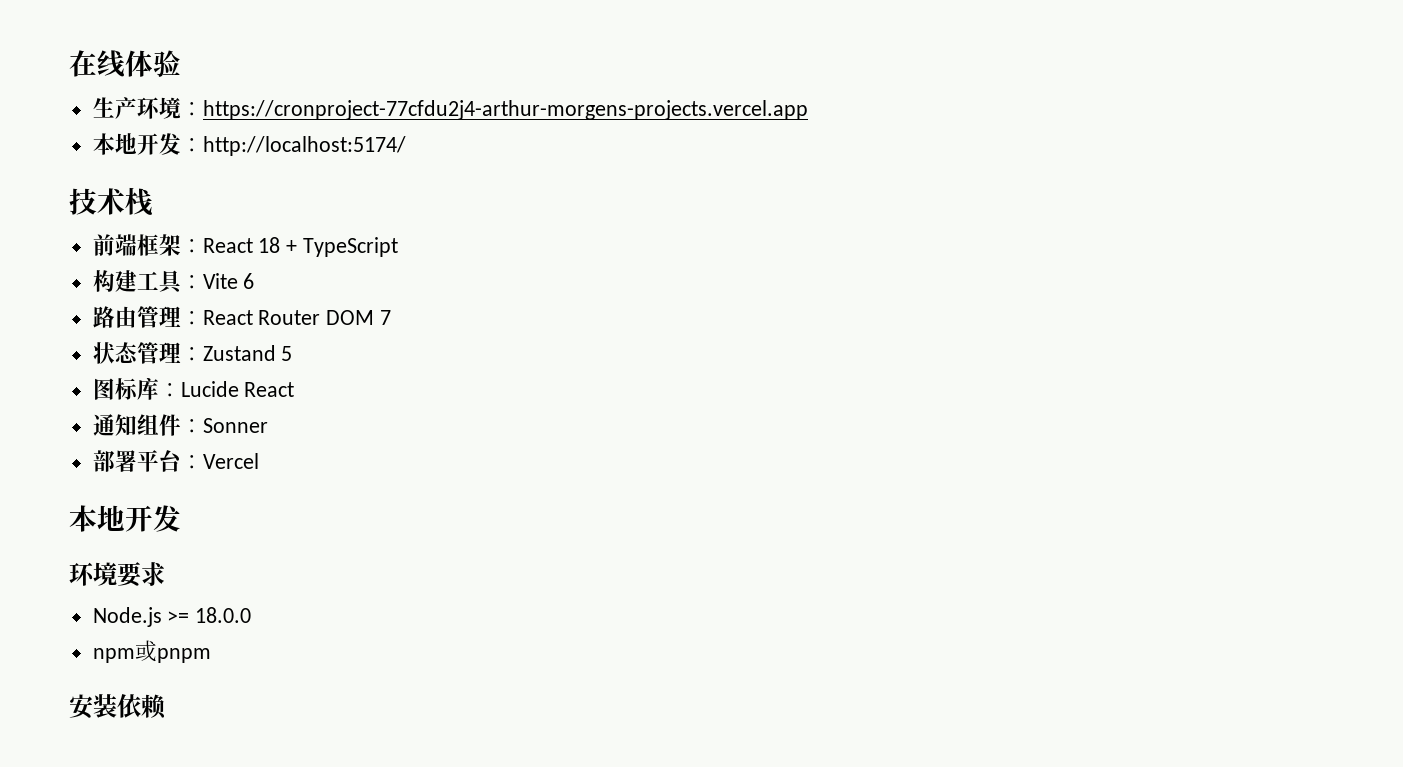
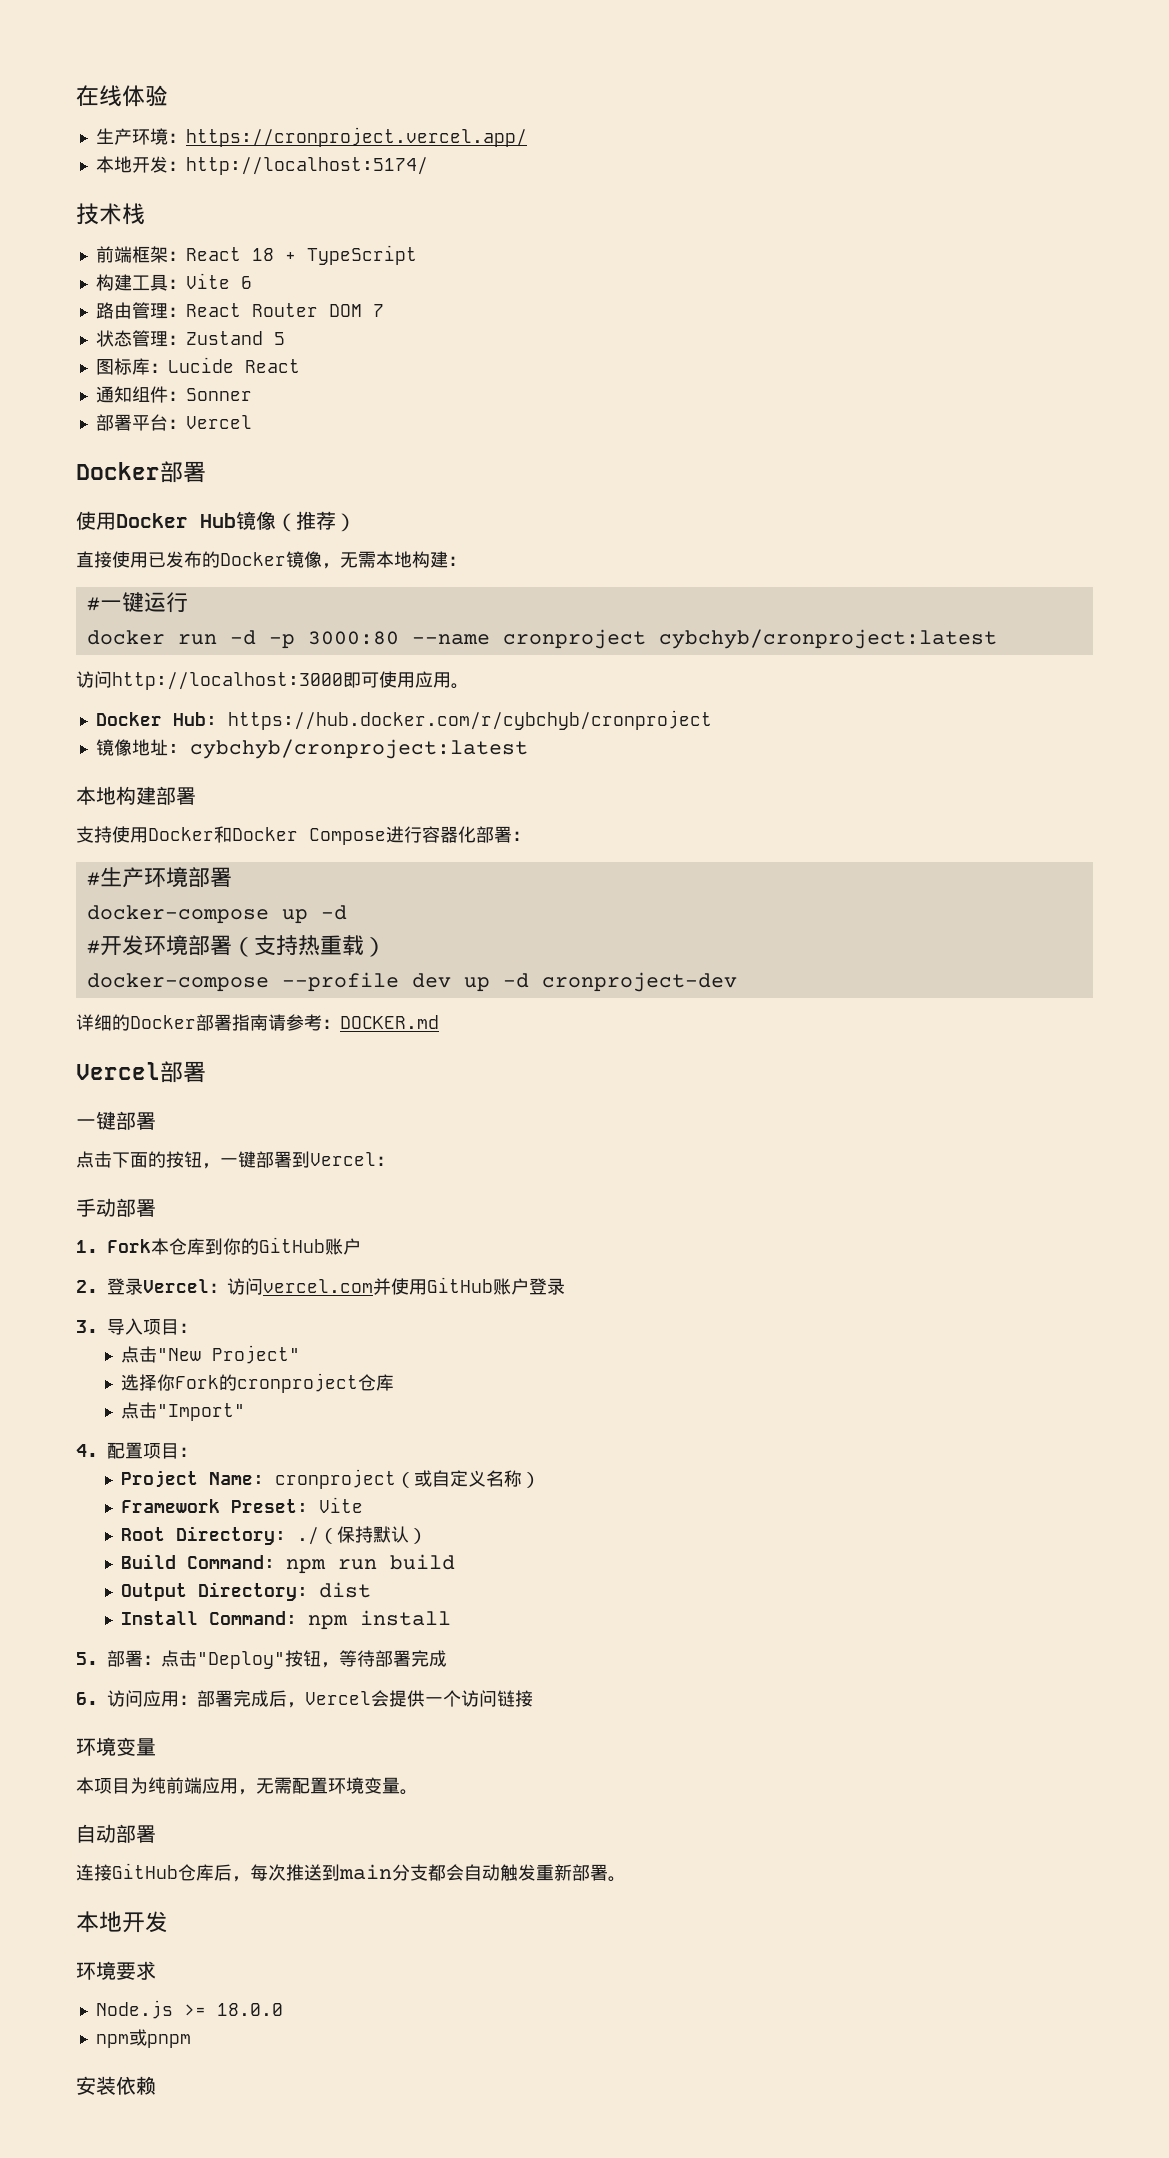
[202,100,808,120] https://cronproject-77cfdu2j4-arthur-morgens-projects.vercel.app -> [185,127,527,147] https://cronproject.vercel.app/
(259, 461) none -> [76,461,206,483] [76,511,356,532] [76,551,466,569] [86,592,188,613] [86,629,997,649] [76,671,469,690] [95,710,712,730] [95,739,528,759] [76,786,196,805] [76,826,530,845] [86,867,232,888] [86,905,347,924] [86,935,386,957] [86,972,737,992] [76,1014,439,1031] [76,1061,206,1083] [76,1111,156,1130] [76,1151,394,1169] [76,1198,156,1217] [76,1237,361,1255] [76,1277,565,1295] [76,1318,197,1335] [120,1345,300,1364] [120,1373,394,1393] [120,1402,245,1421] [76,1442,197,1459] [120,1469,540,1489] [120,1497,363,1513] [120,1526,427,1545] [120,1554,455,1574] [120,1582,371,1601] [120,1610,451,1630] [76,1650,447,1669] [76,1690,533,1708] [76,1737,156,1756] [76,1777,418,1795] [76,1824,156,1843] [76,1863,626,1882] // Docker部署 // 使用Docker Hub镜像（推荐） // 直接使用已发布的Docker镜像，无需本地构建： // #一键运行 // docker run -d -p 3000:80 --name cronproject cybchyb/cronproject:latest // 访问http://localhost:3000即可使用应用。 // Docker Hub: https://hub.docker.com/r/cybchyb/cronproject // 镜像地址: cybchyb/cronproject:latest // 本地构建部署 // 支持使用Docker和Docker Compose进行容器化部署： // #生产环境部署 // docker-compose up -d // #开发环境部署（支持热重载） // docker-compose --profile dev up -d cronproject-dev // 详细的Docker部署指南请参考：DOCKER.md // Vercel部署 // 一键部署 // 点击下面的按钮，一键部署到Vercel： // 手动部署 // 1. Fork本仓库到你的GitHub账户 // 2.登录Vercel：访问vercel.com并使用GitHub账户登录 // 3.导入项目： // 点击"New Project" // 选择你Fork的cronproject仓库 // 点击"Import" // 4.配置项目： // Project Name: cronproject（或自定义名称） // Framework Preset: Vite // Root Directory: ./（保持默认） // Build Command: npm run build // Output Directory: dist // Install Command: npm install // 5.部署：点击"Deploy"按钮，等待部署完成 // 6.访问应用：部署完成后，Vercel会提供一个访问链接 // 环境变量 // 本项目为纯前端应用，无需配置环境变量。 // 自动部署 // 连接GitHub仓库后，每次推送到main分支都会自动触发重新部署。

